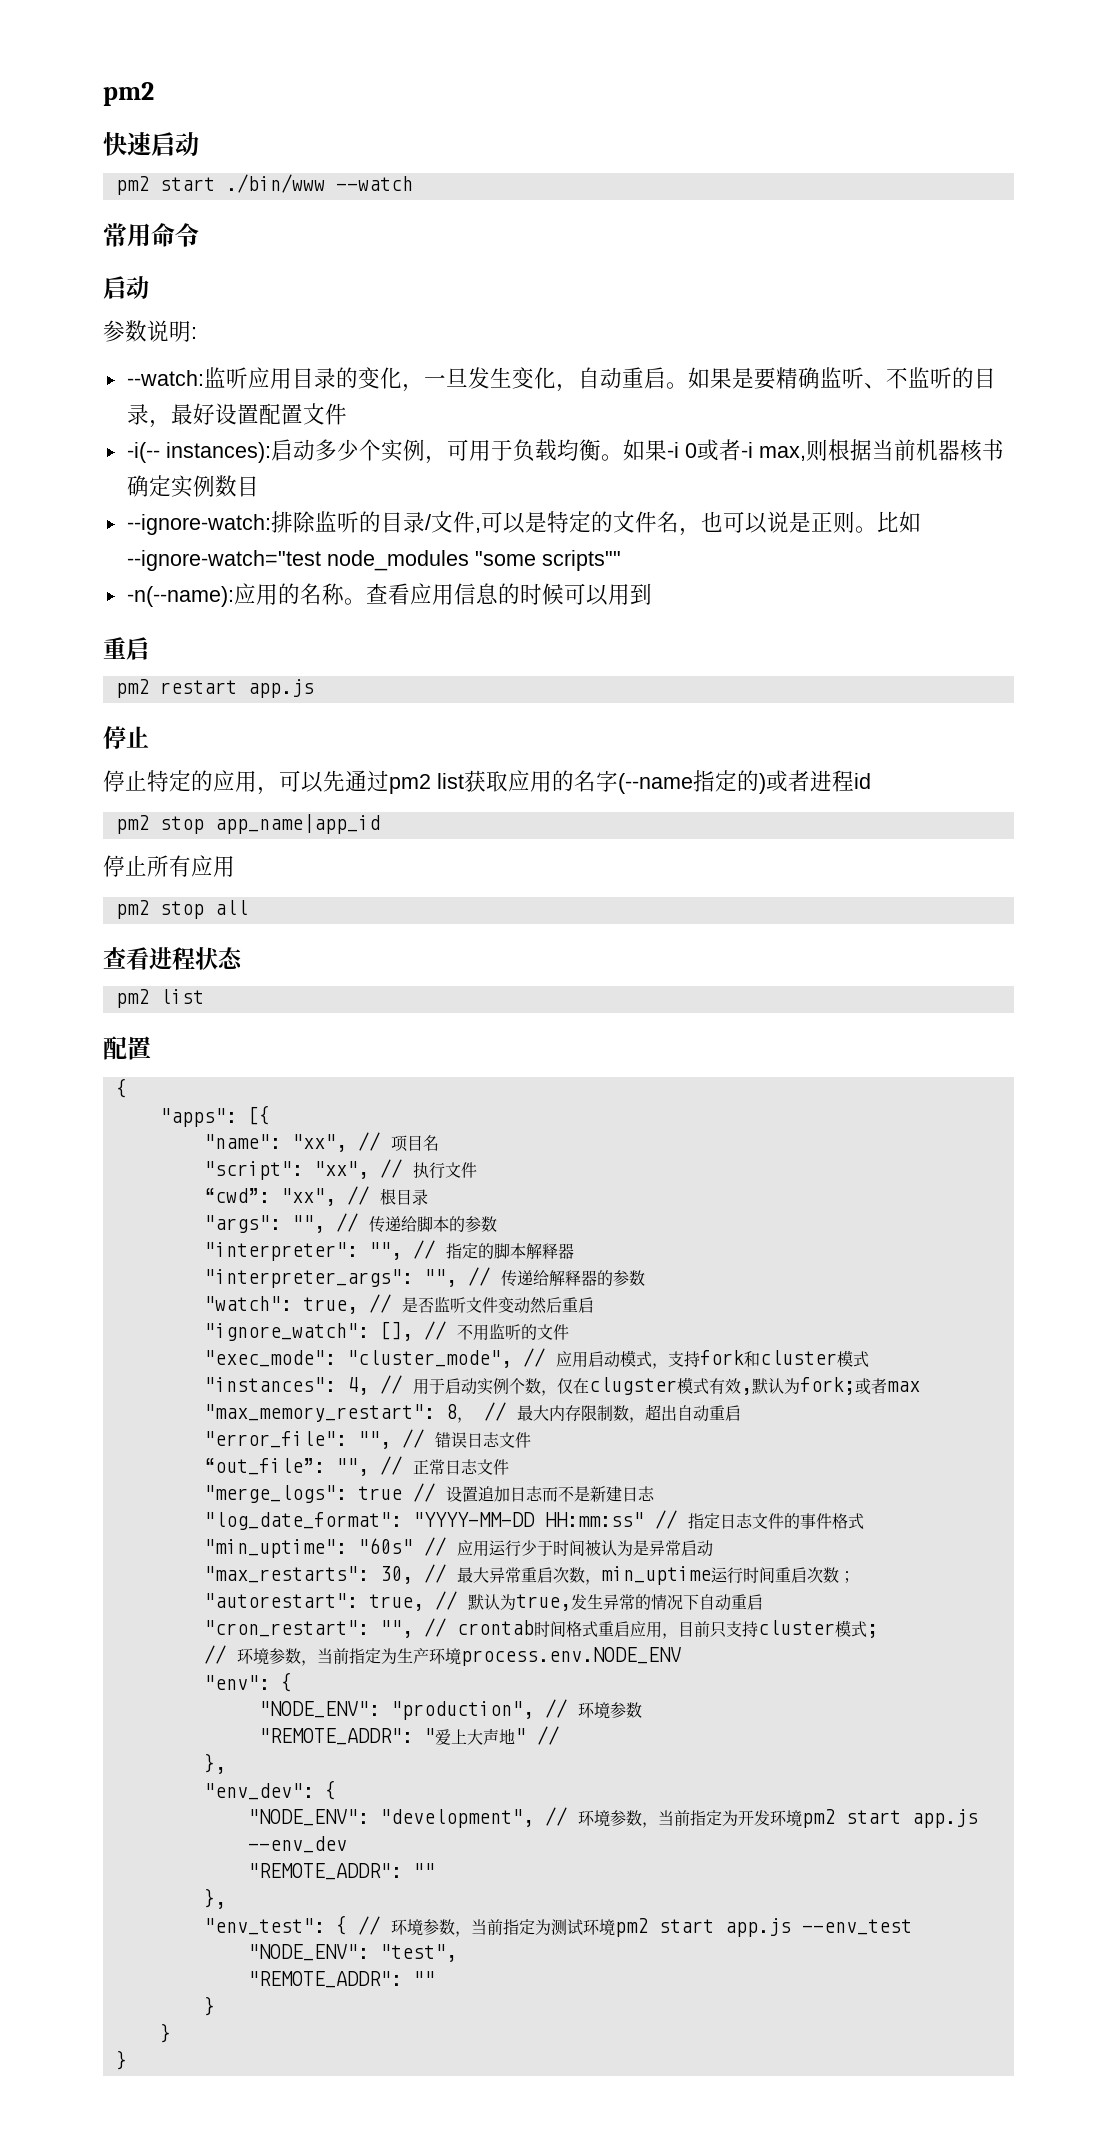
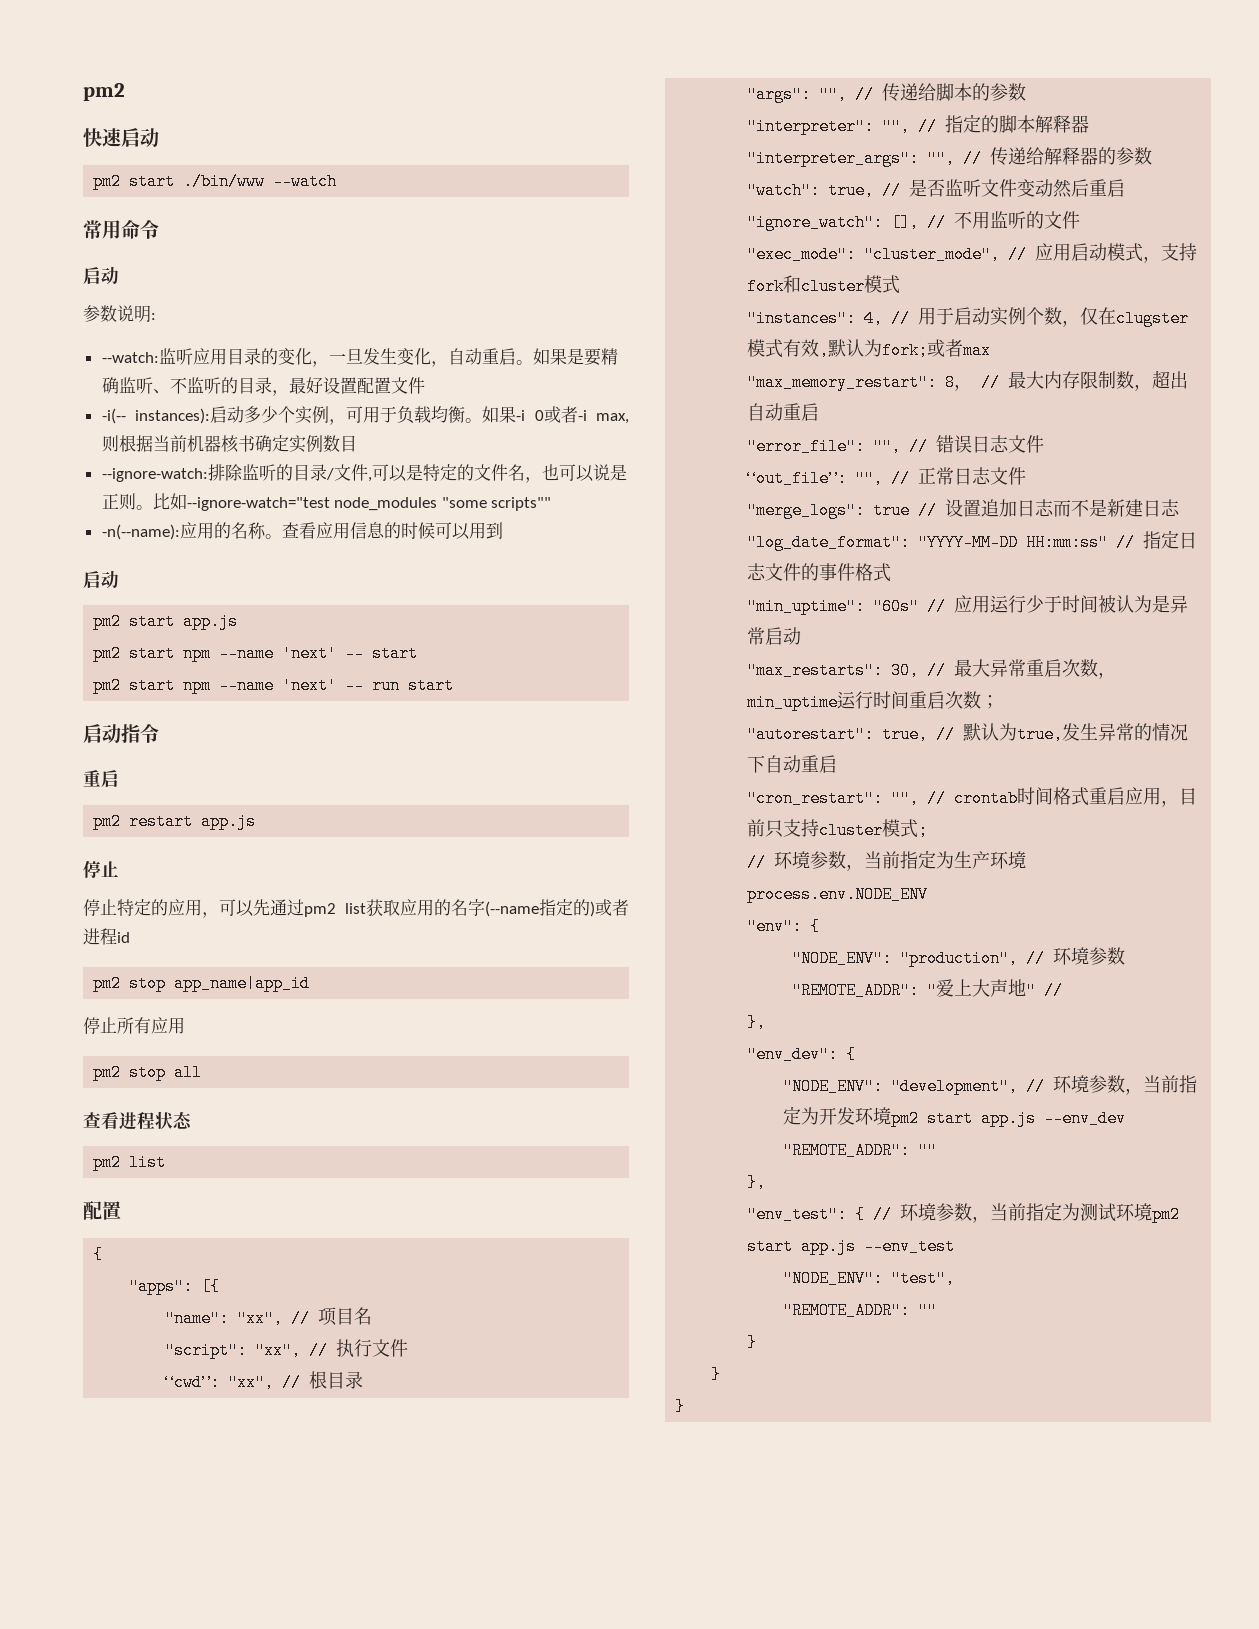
(652, 594) none -> [83,570,119,588] [93,613,239,630] [93,645,419,662] [93,677,455,694] [83,724,159,743] // 启动 // pm2 start app.js // pm2 start npm --name 'next' -- start // pm2 start npm --name 'next' -- run start // 启动指令

